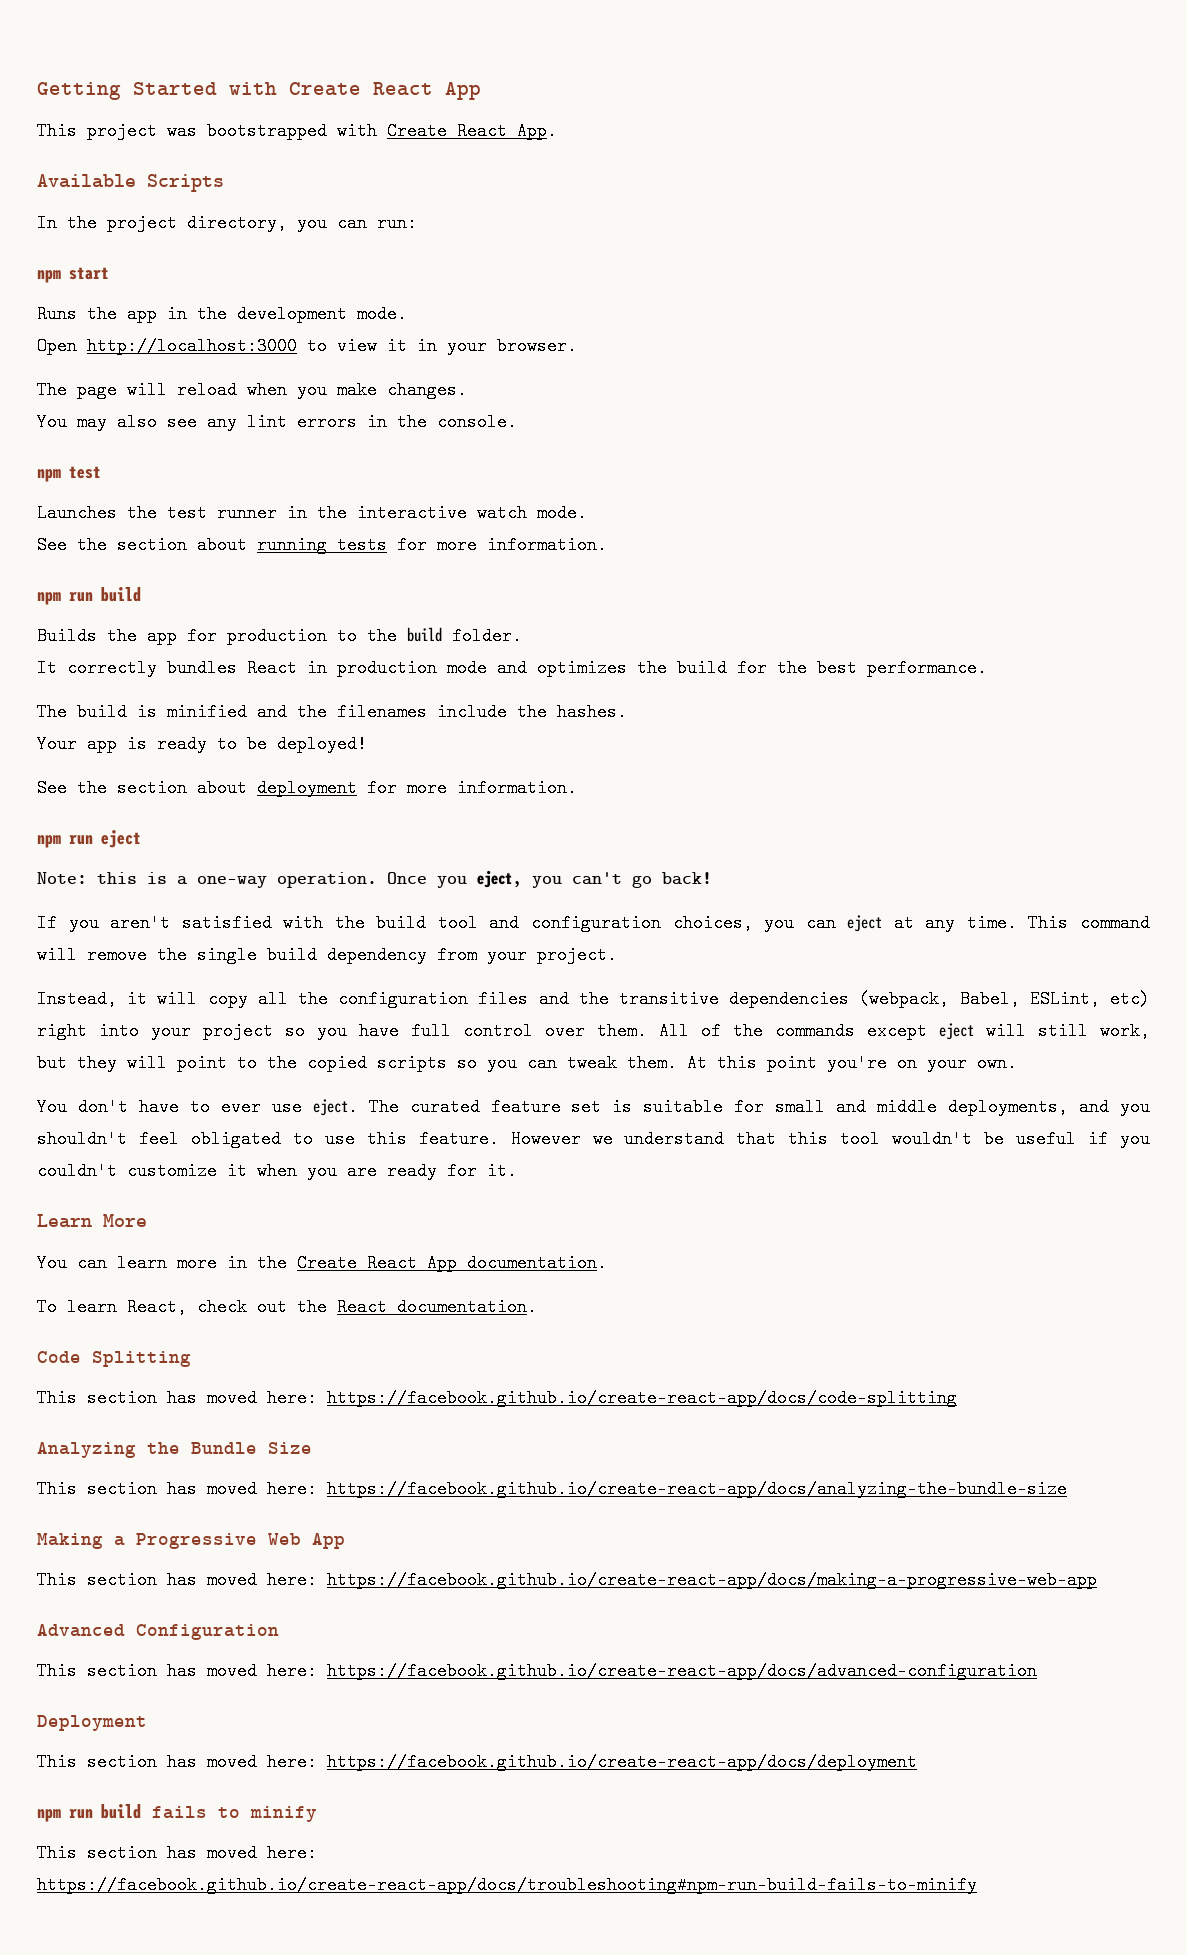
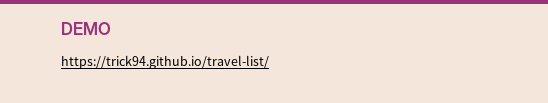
[37,82,481,100] [37,122,557,140] [37,174,224,192] [37,214,417,232] [37,267,109,283] [37,305,407,323] [37,337,577,355] [37,381,467,399] [37,413,517,431] [37,466,101,482] [37,504,587,522] [37,536,607,554] [37,587,141,605] [37,627,522,645] [37,659,987,677] [37,703,627,721] [37,735,367,753] [37,779,577,797] [37,830,141,848] [37,870,712,888] [37,914,1150,932] [37,946,617,964] [37,990,1151,1008] [37,1022,1150,1040] [37,1054,1017,1072] [37,1098,1150,1116] [37,1130,1151,1148] [37,1162,517,1180] [37,1214,147,1228] [37,1254,607,1272] [37,1298,537,1316] [37,1351,191,1367] [37,1389,957,1407] [37,1442,312,1458] [37,1480,1067,1498] [37,1533,345,1549] [37,1571,1097,1589] [37,1624,279,1640] [37,1662,1037,1680] [37,1715,147,1731] [37,1753,917,1771] [37,1804,317,1822] [37,1844,317,1862] [37,1876,977,1894] Getting Started with Create React App // This project was bootstrapped with Create React App. // Available Scripts // In the project directory, you can run: // npm start // Runs the app in the development mode. // Open http://localhost:3000 to view it in your browser. // The page will reload when you make changes. // You may also see any lint errors in the console. // npm test // Launches the test runner in the interactive watch mode. // See the section about running tests for more information. // npm run build // Builds the app for production to the build folder. // It correctly bundles React in production mode and optimizes the build for the best performance. // The build is minified and the filenames include the hashes. // Your app is ready to be deployed! // See the section about deployment for more information. // npm run eject // Note: this is a one-way operation. Once you eject, you can't go back! // If you aren't satisfied with the build tool and configuration choices, you can eject at any time. This command will remove the single build dependency from your project. // Instead, it will copy all the configuration files and the transitive dependencies (webpack, Babel, ESLint, etc) right into your project so you have full control over them. All of the commands except eject will still work, but they will point to the copied scripts so you can tweak them. At this point you're on your own. // You don't have to ever use eject. The curated feature set is suitable for small and middle deployments, and you shouldn't feel obligated to use this feature. However we understand that this tool wouldn't be useful if you couldn't customize it when you are ready for it. // Learn More // You can learn more in the Create React App documentation. // To learn React, check out the React documentation. // Code Splitting // This section has moved here: https://facebook.github.io/create-react-app/docs/code-splitting // Analyzing the Bundle Size // This section has moved here: https://facebook.github.io/create-react-app/docs/analyzing-the-bundle-size // Making a Progressive Web App // This section has moved here: https://facebook.github.io/create-react-app/docs/making-a-progressive-web-app // Advanced Configuration // This section has moved here: https://facebook.github.io/create-react-app/docs/advanced-configuration // Deployment // This section has moved here: https://facebook.github.io/create-react-app/docs/deployment // npm run build fails to minify // This section has moved here: https://facebook.github.io/create-react-app/docs/troubleshooting#npm-run-build-fails-to-minify -> [61,22,111,35] [61,55,269,69] DEMO // https://trick94.github.io/travel-list/

